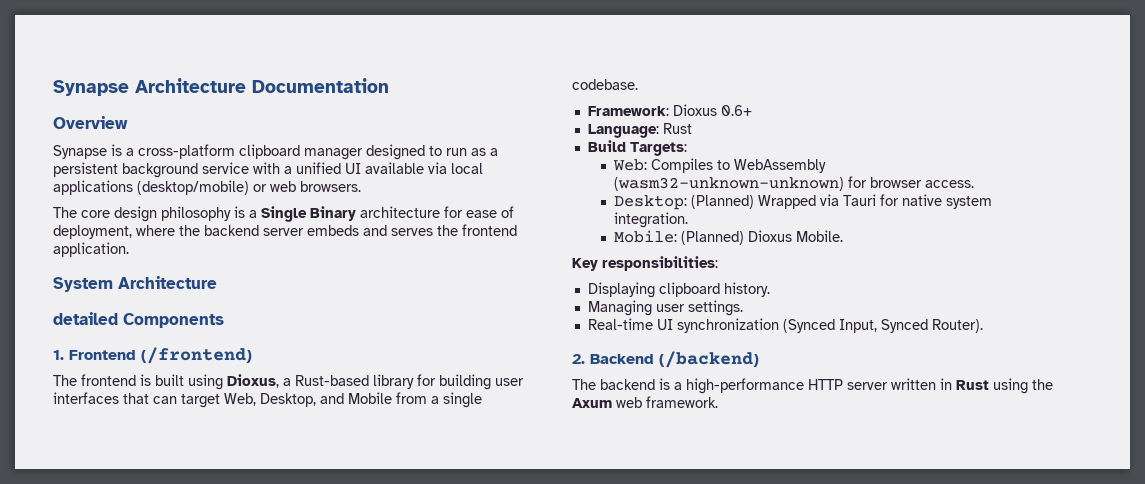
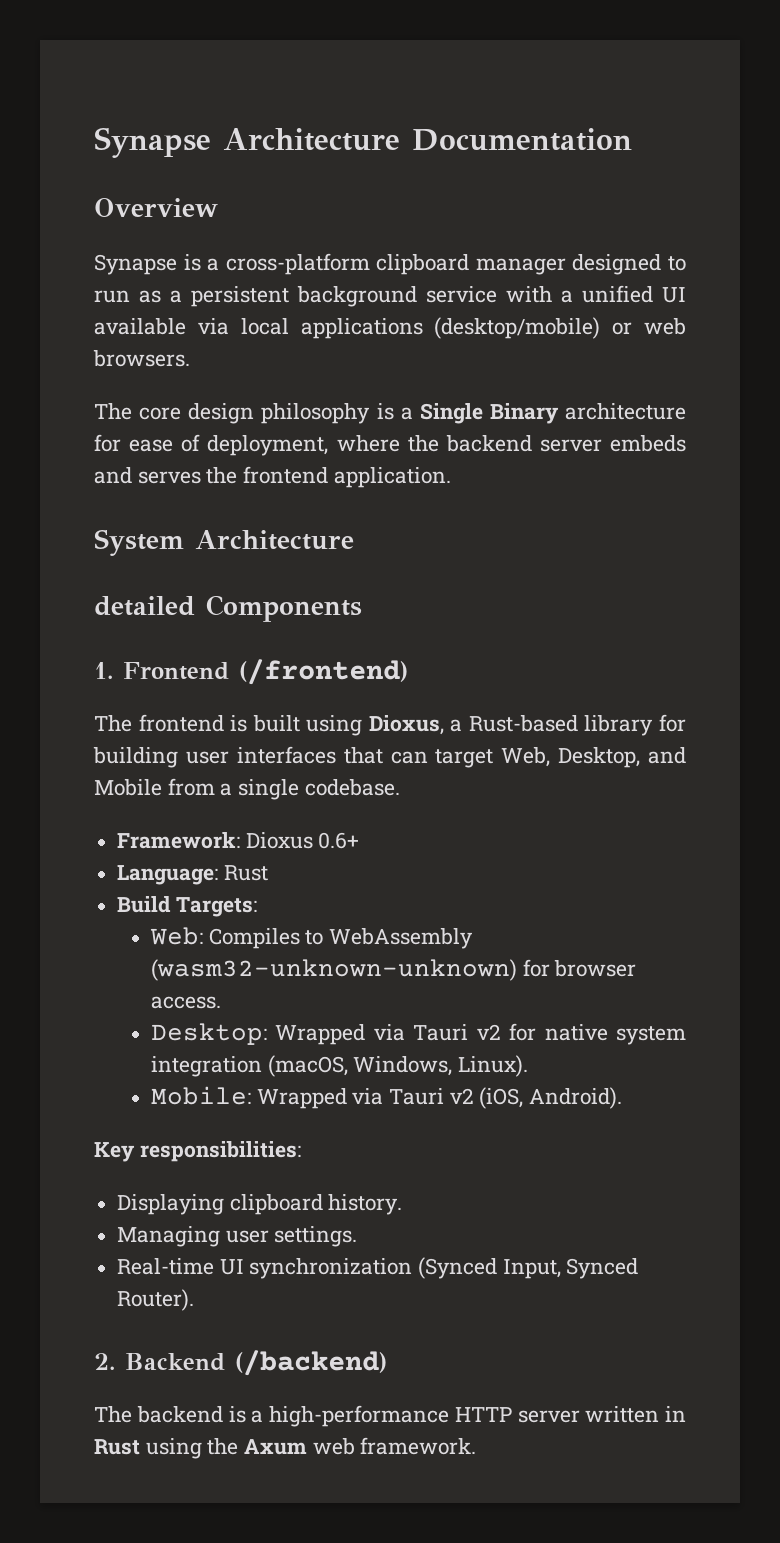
[691,194,877,209] (Planned) Wrapped via Tauri -> [275,1024,501,1045] Wrapped via Tauri v2
[614,212,689,228] [614,230,844,245] integration. // Mobile: (Planned) Dioxus Mobile. -> [150,1055,528,1077] [150,1086,623,1109] integration (macOS, Windows, Linux). // Mobile: Wrapped via Tauri v2 (iOS, Android).

